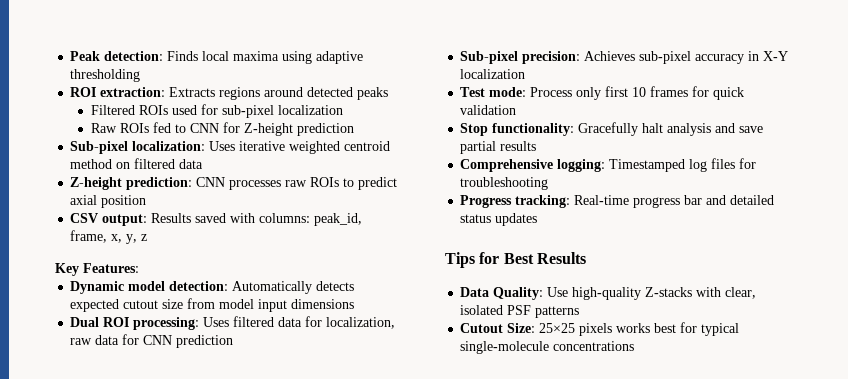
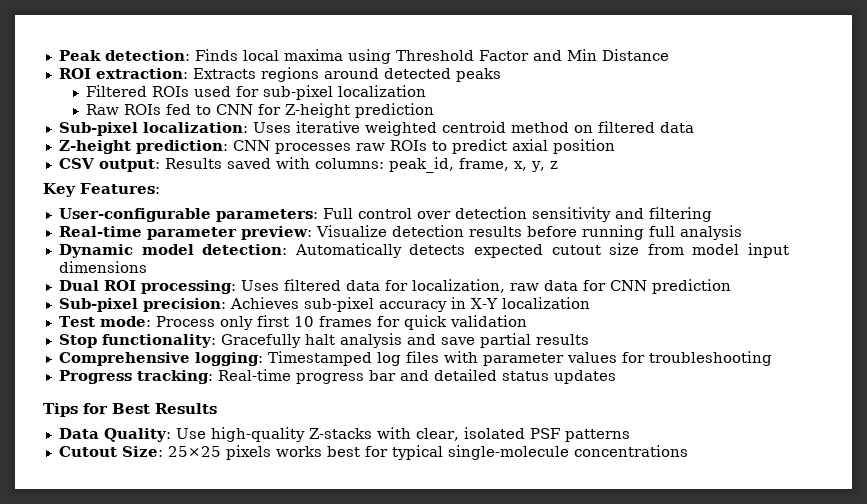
[316,51,364,64] [70,69,141,82] adaptive thresholding -> [395,49,669,61] Threshold Factor and Min Distance
(139, 268) none -> [58,207,712,222] [58,225,742,240] // User-configurable parameters: Full control over detection sensitivity and filtering // Real-time parameter preview: Visualize detection results before running full analysis
(736, 163) none -> [443,351,617,366] with parameter values

